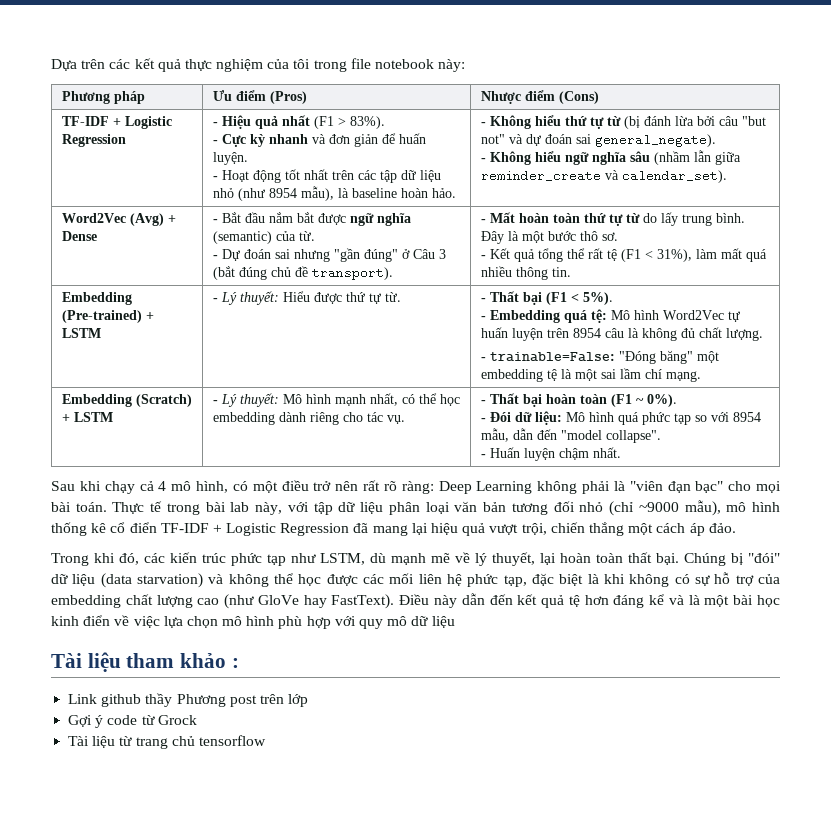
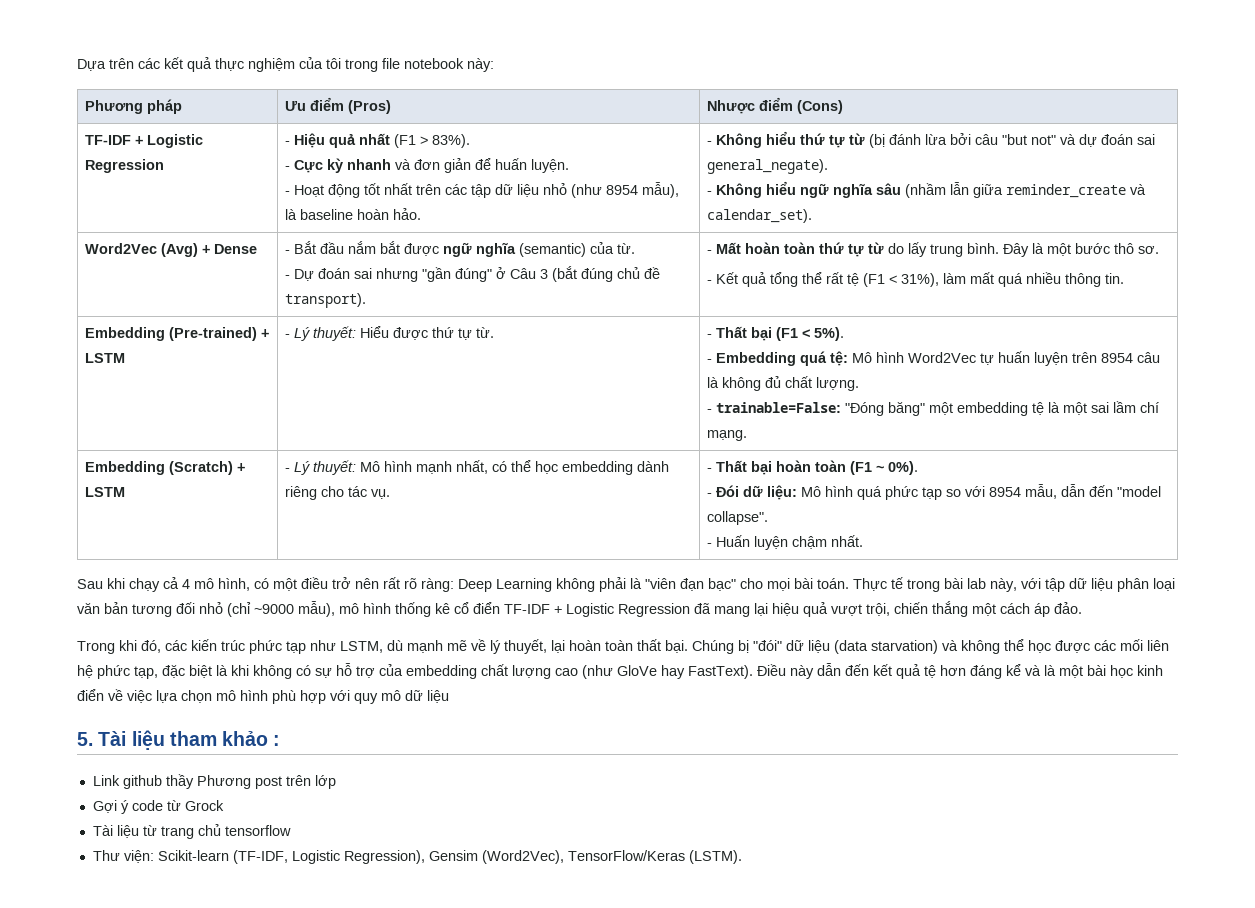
(455, 622) none -> [77,732,93,746] 5.
(266, 740) none -> [92,850,742,864] // Thư viện: Scikit-learn (TF-IDF, Logistic Regression), Gensim (Word2Vec), TensorFlow/Keras (LSTM).

